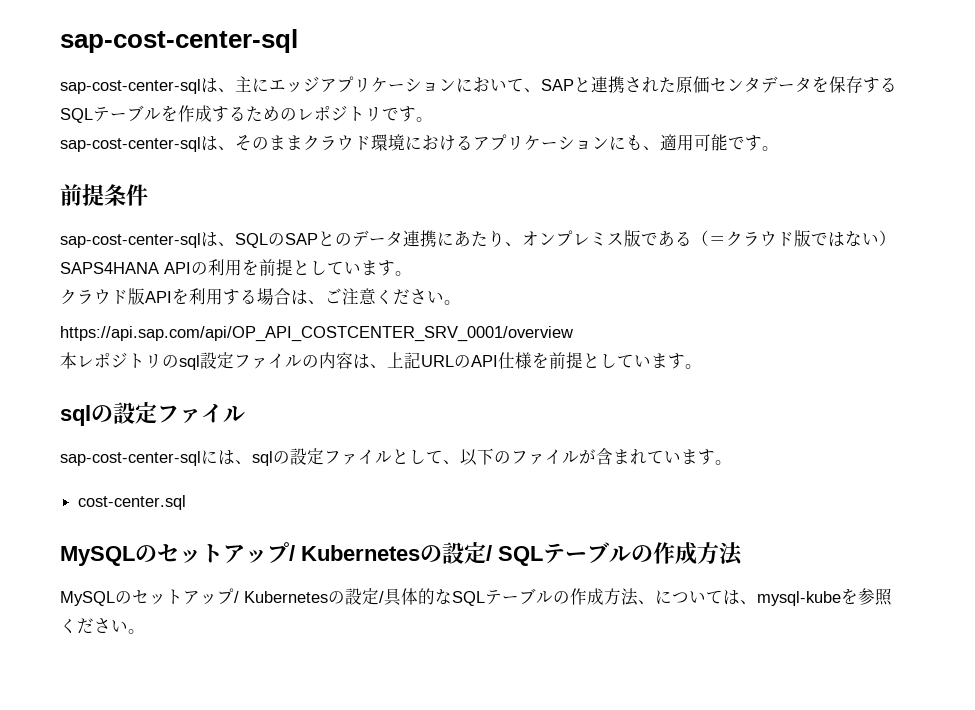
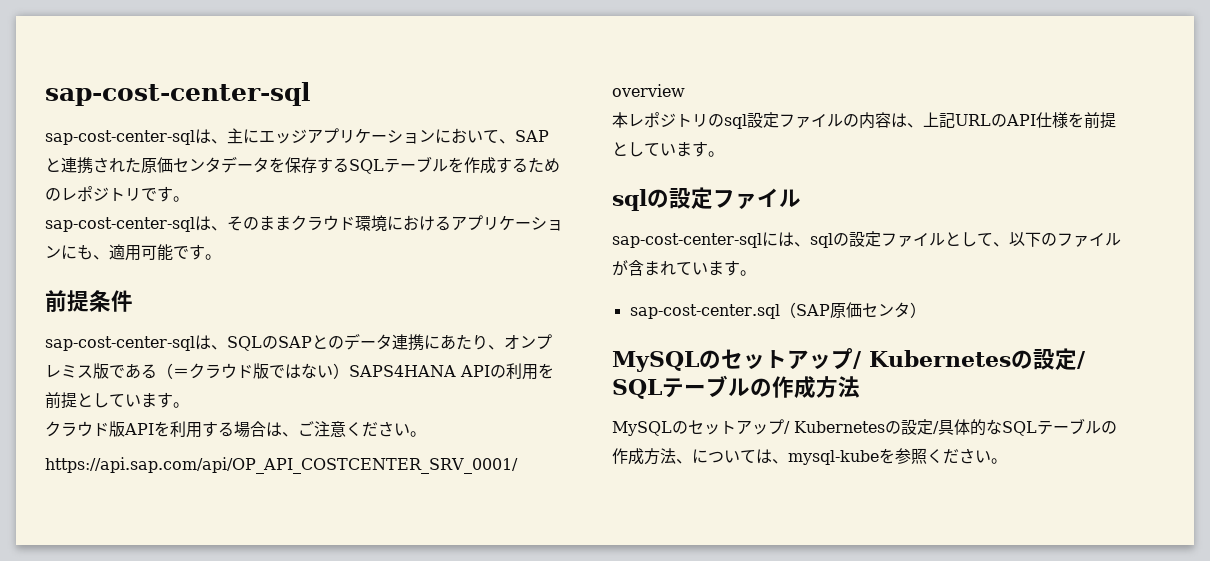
[78,495,187,510] cost-center.sql -> [629,302,926,319] sap-cost-center.sql（SAP原価センタ）

